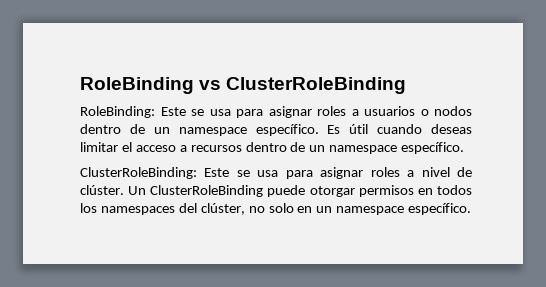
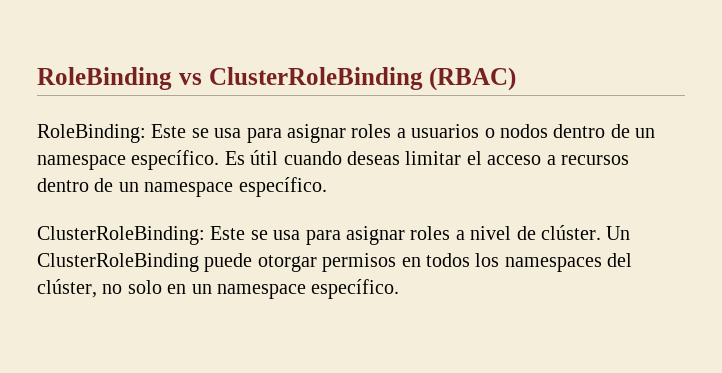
(407, 85) none -> [429,67,517,91] (RBAC)

